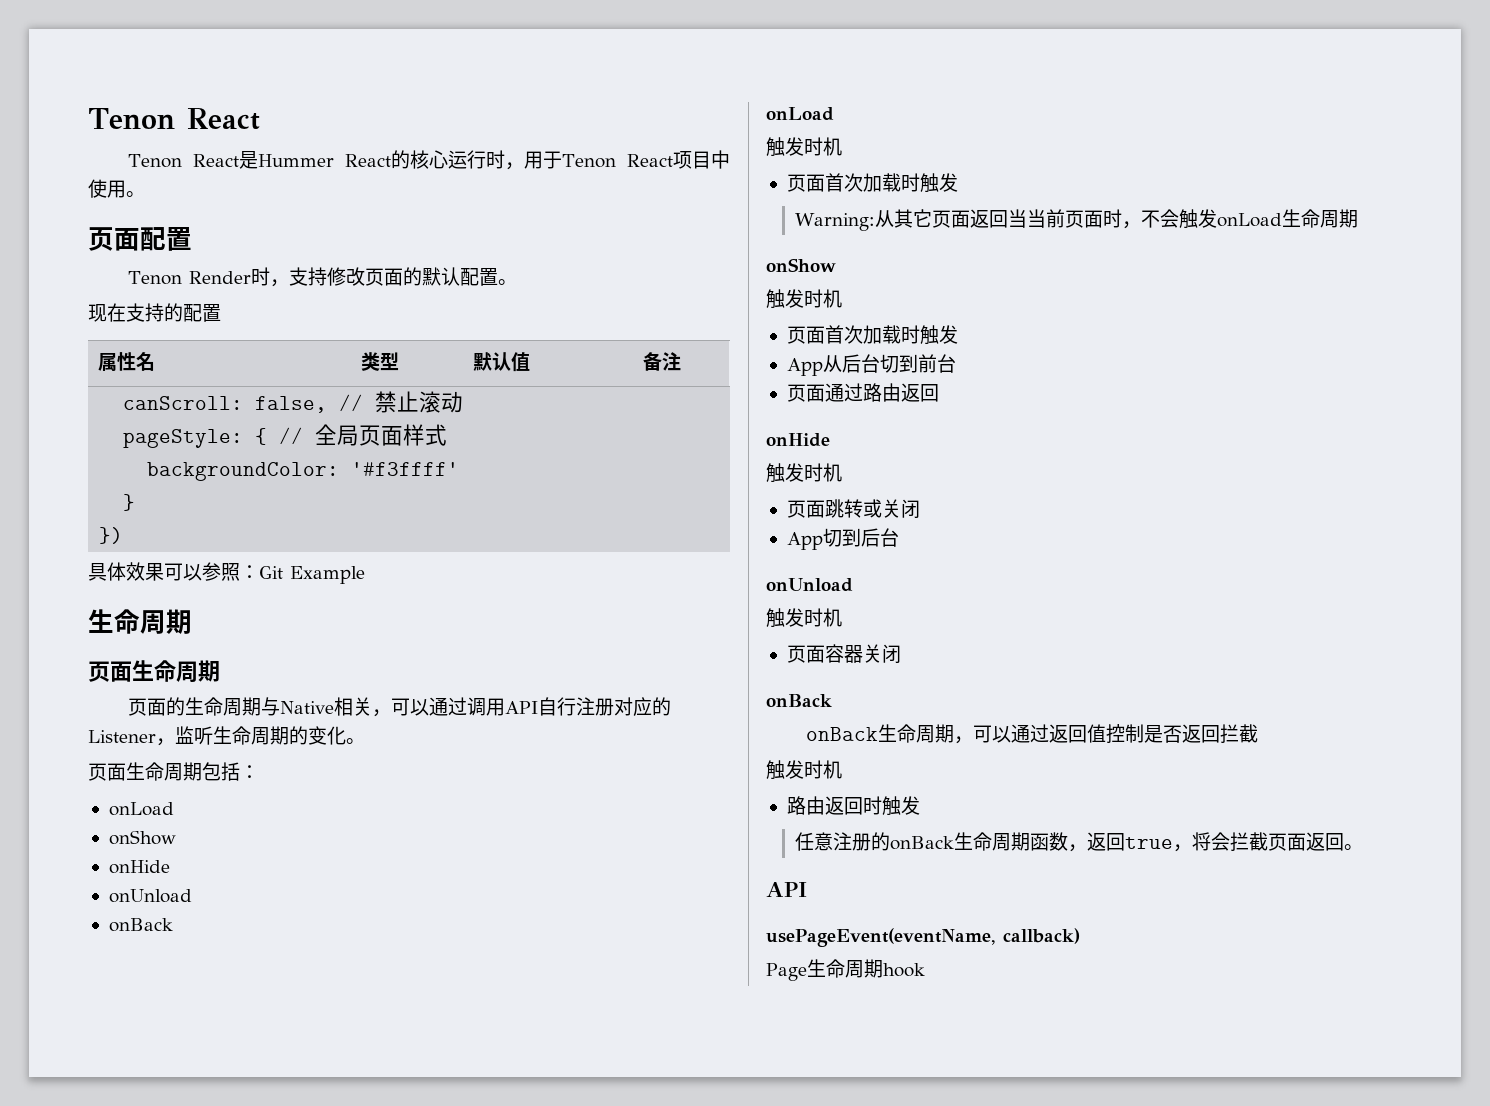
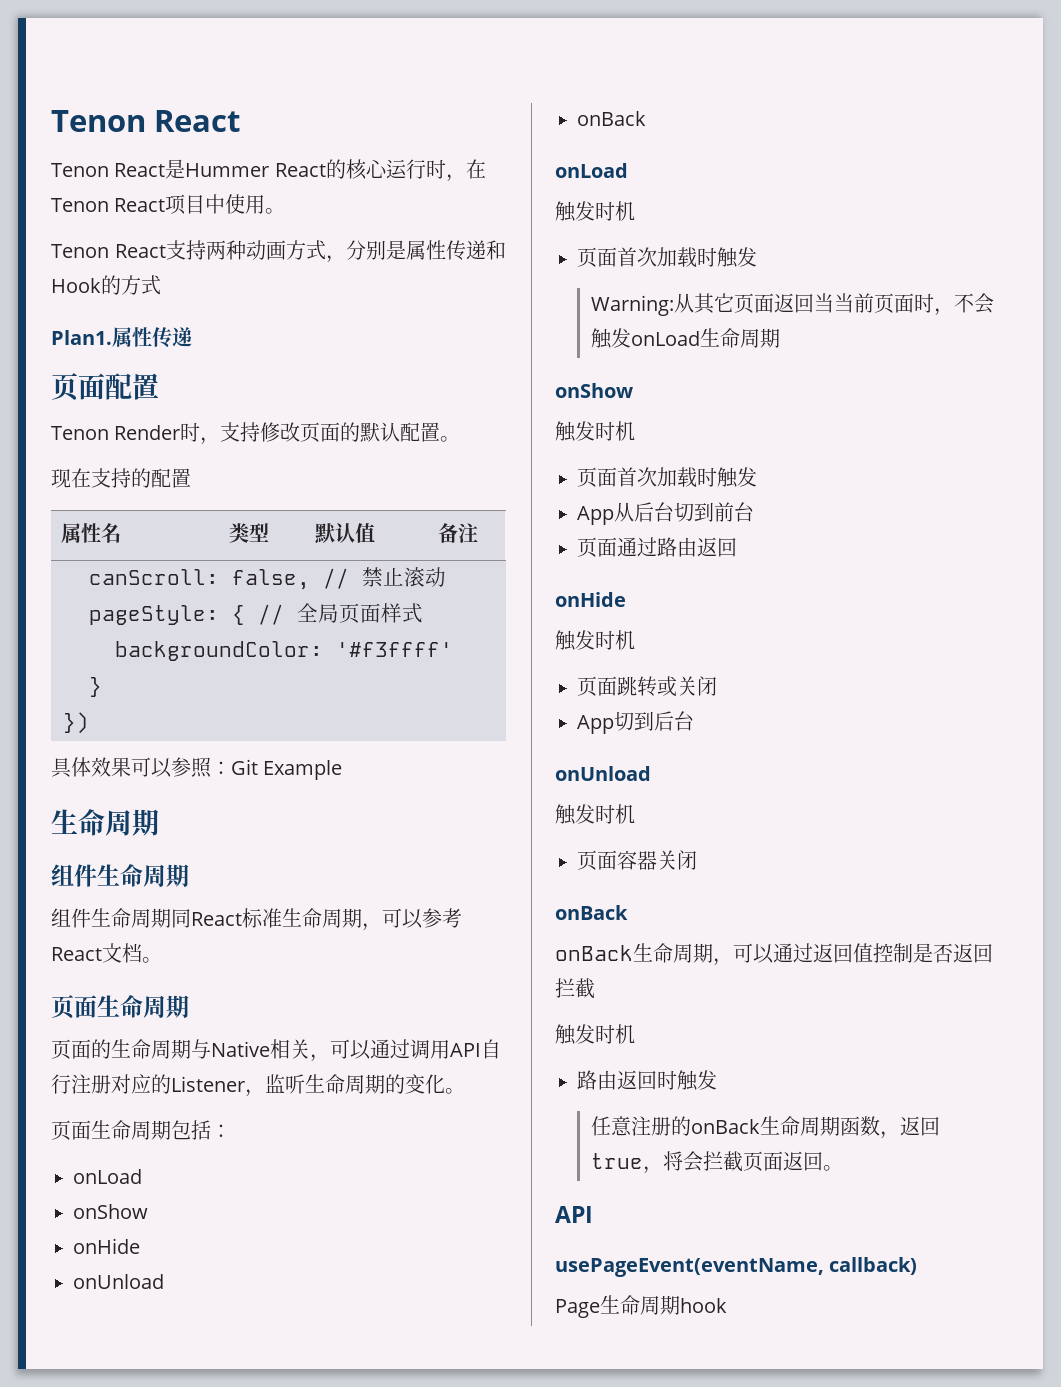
[524,151,563,169] 用于 -> [465,159,486,179] 在
(145, 194) none -> [51,240,506,263] [51,275,161,295] [51,327,192,348] // Tenon React支持两种动画方式，分别是属性传递和Hook的方式 // Plan1.属性传递
(192, 621) none -> [51,864,189,887] [51,908,462,931] [51,943,162,963] // 组件生命周期 // 组件生命周期同React标准生命周期，可以参考React文档。

